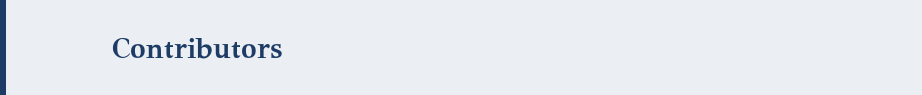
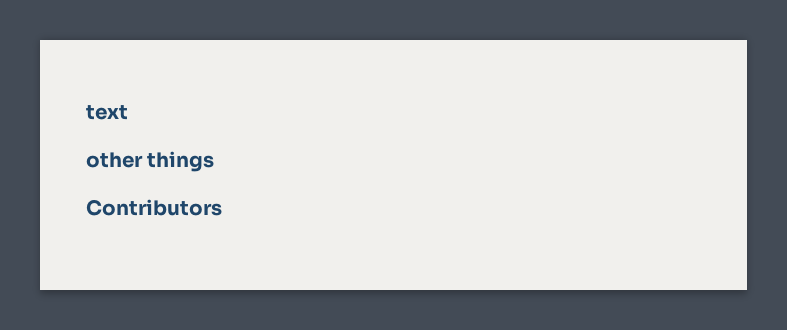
(112, 48) none -> [86,105,128,120] [86,151,215,172] text // other things //

